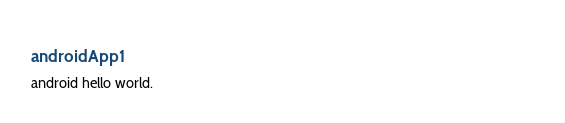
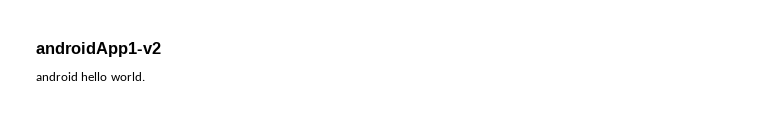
[31,49,125,66] androidApp1 -> [36,42,161,57] androidApp1-v2

